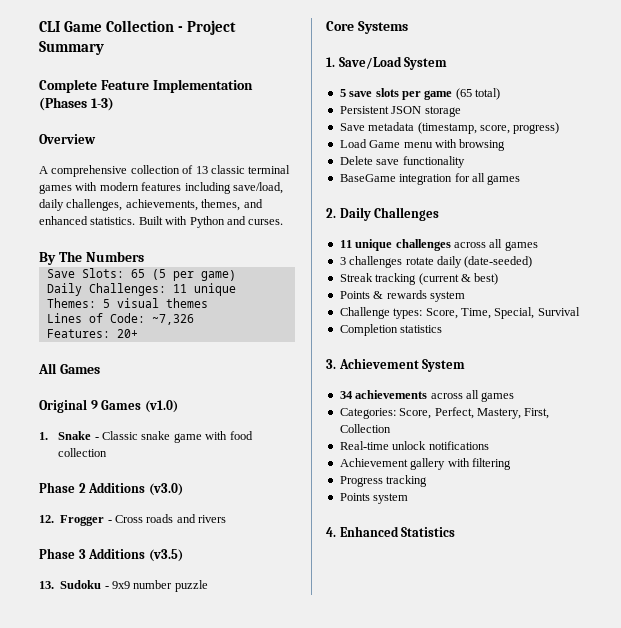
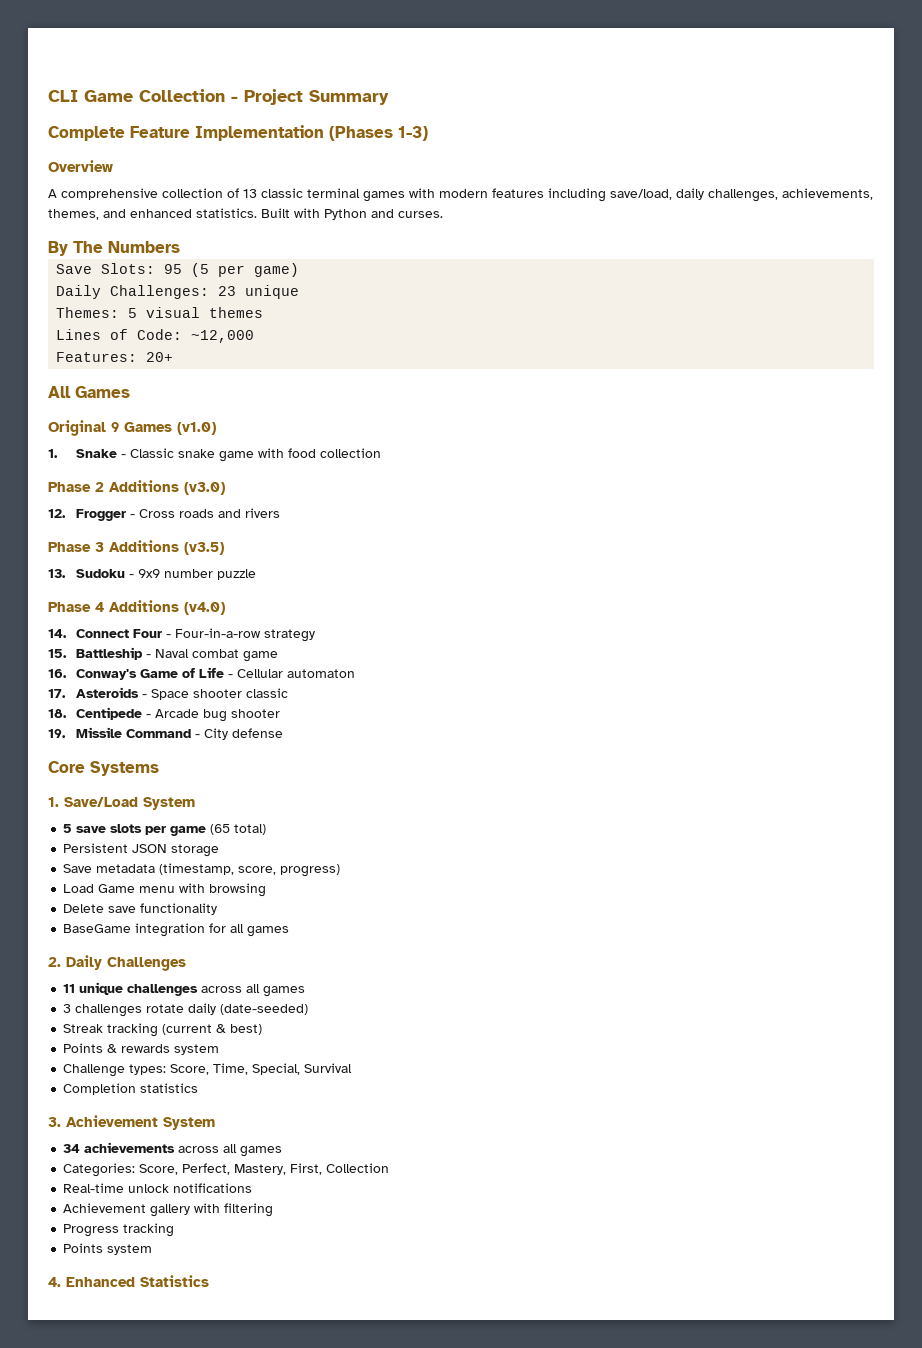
[130,269,145,278] 65 -> [164,264,183,274] 95
[172,284,187,293] 11 -> [218,286,237,296] 23
[151,314,194,325] ~7,326 -> [191,330,255,343] ~12,000
(208, 586) none -> [48,600,225,615] [48,628,315,642] [48,647,278,662] [48,667,355,680] [48,687,288,700] [48,707,280,722] [48,727,283,740] // Phase 4 Additions (v4.0) // 14. Connect Four - Four-in-a-row strategy // 15. Battleship - Naval combat game // 16. Conway's Game of Life - Cellular automaton // 17. Asteroids - Space shooter classic // 18. Centipede - Arcade bug shooter // 19. Missile Command - City defense

